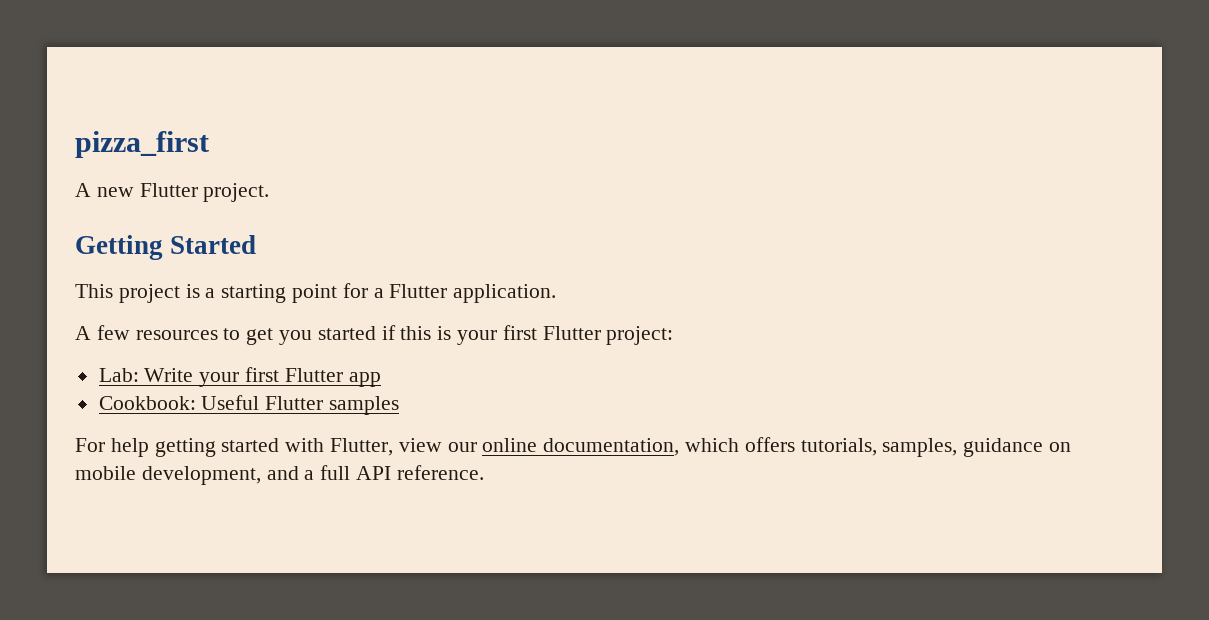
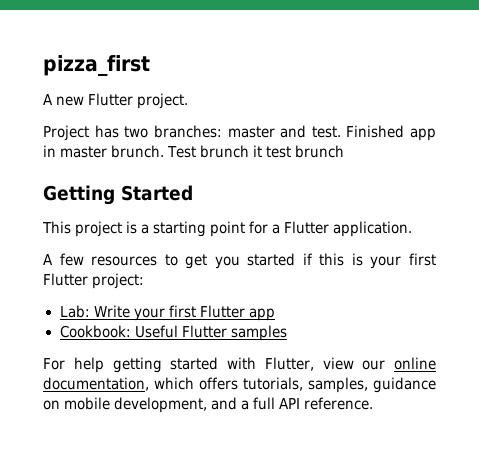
(270, 192) none -> [43,125,436,141] [43,145,345,158] // Project has two branches: master and test. Finished app in master brunch. Test brunch it test brunch

